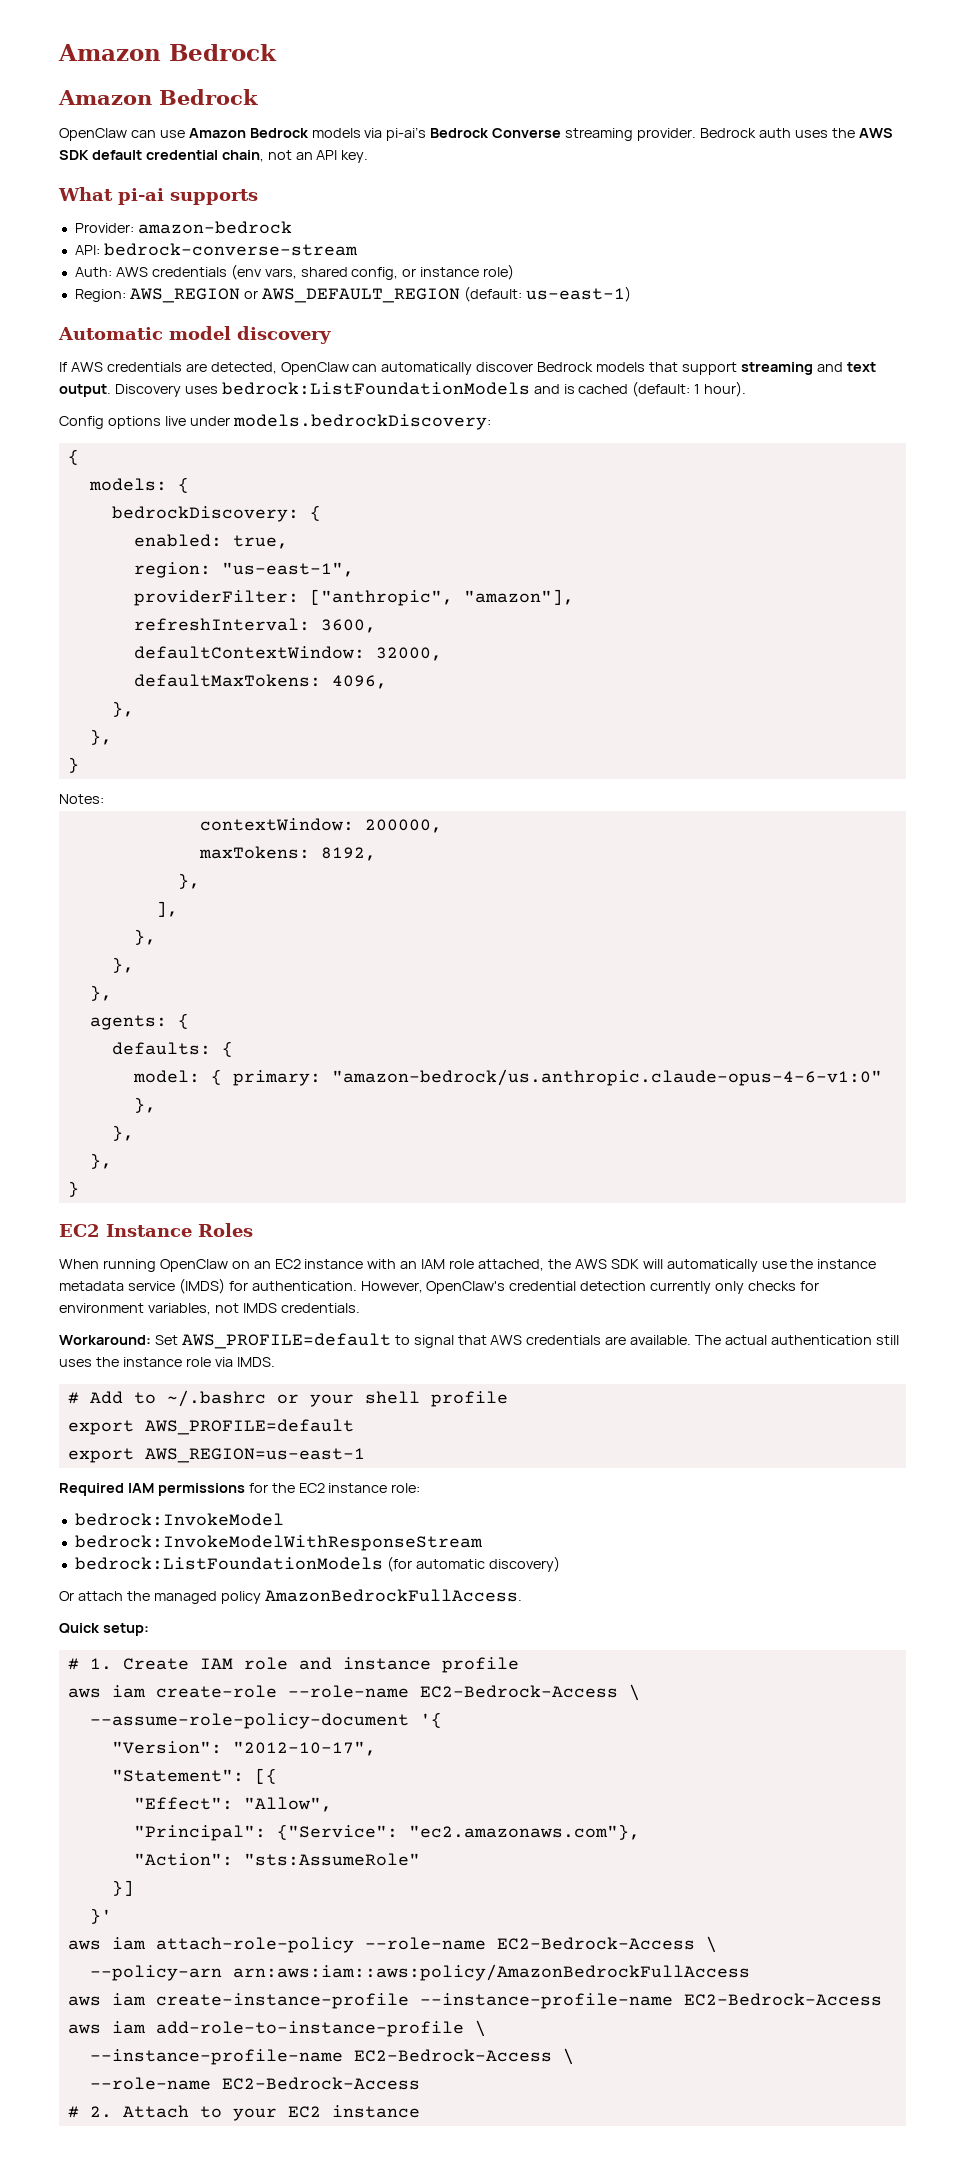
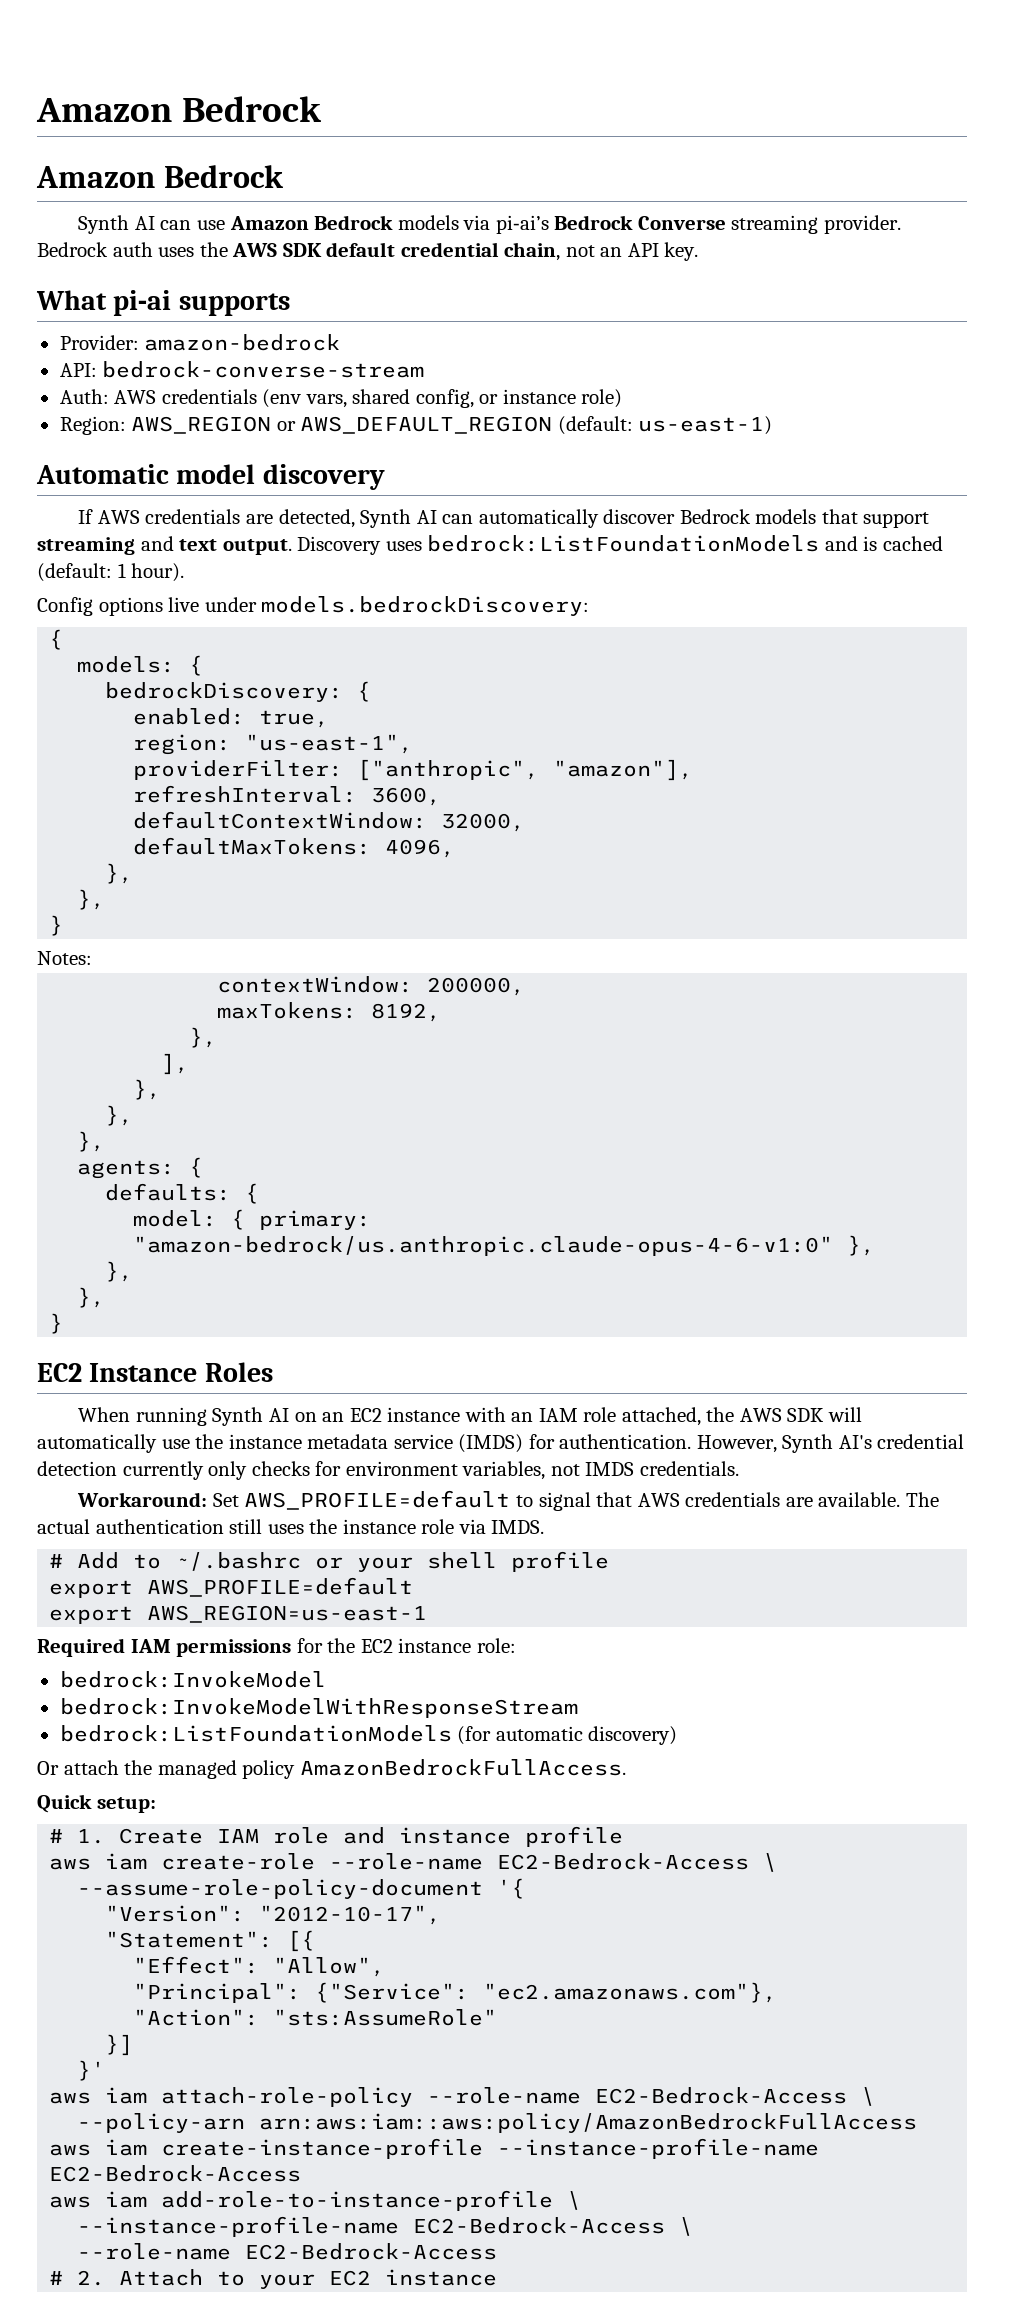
[59,128,127,141] OpenClaw -> [78,215,155,234] Synth AI
[280,362,349,375] OpenClaw -> [360,509,437,528] Synth AI
[159,1259,228,1272] OpenClaw -> [212,1407,289,1426] Synth AI
[426,1281,506,1294] OpenClaw's -> [782,1434,872,1453] Synth AI's

